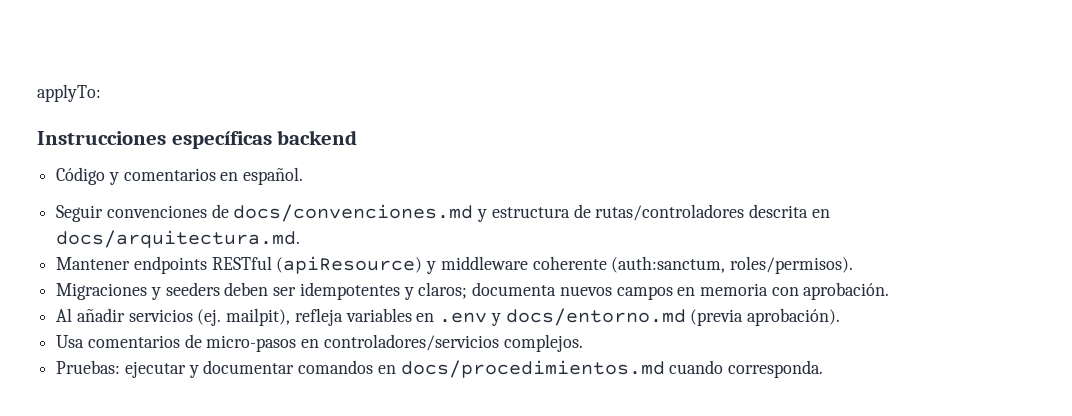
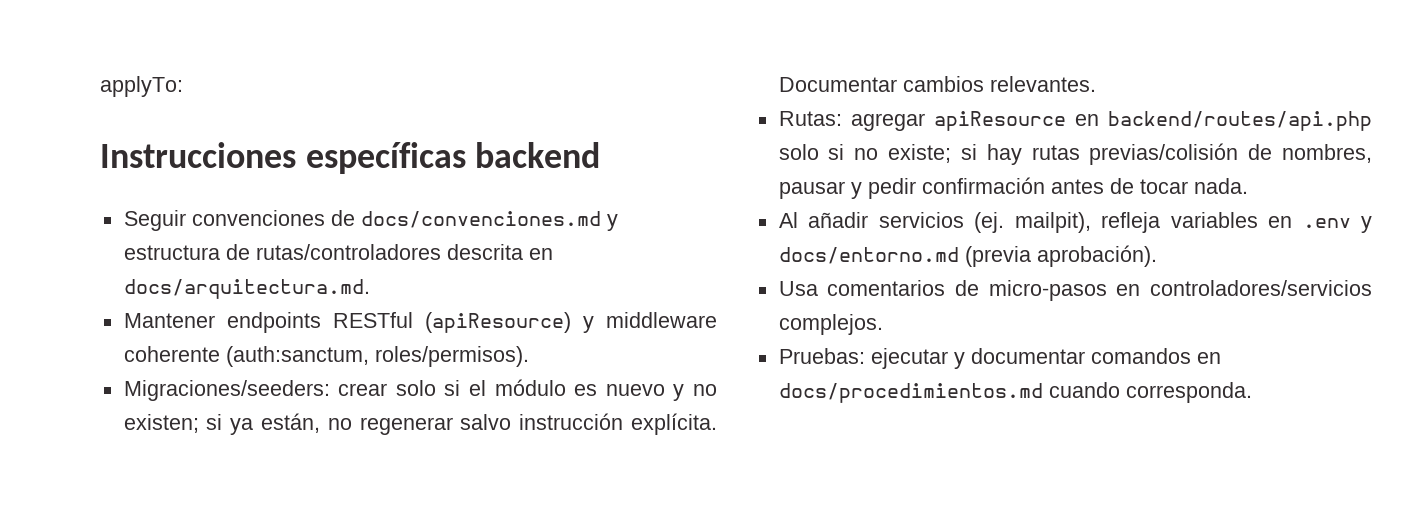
[56,167,304,185] // Código y comentarios en español. -> (601, 155) none
[56,282,890,300] Migraciones y seeders deben ser idempotentes y claros; documenta nuevos campos en memoria con aprobación. -> [123,379,717,401] [123,413,717,435] [778,76,1096,92] [778,111,1372,131] [778,143,1372,165] [778,177,1248,199] Migraciones/seeders: crear solo si el módulo es nuevo y no existen; si ya están, no regenerar salvo instrucción explícita. Documentar cambios relevantes. // Rutas: agregar apiResource en backend/routes/api.php solo si no existe; si hay rutas previas/colisión de nombres, pausar y pedir confirmación antes de tocar nada.

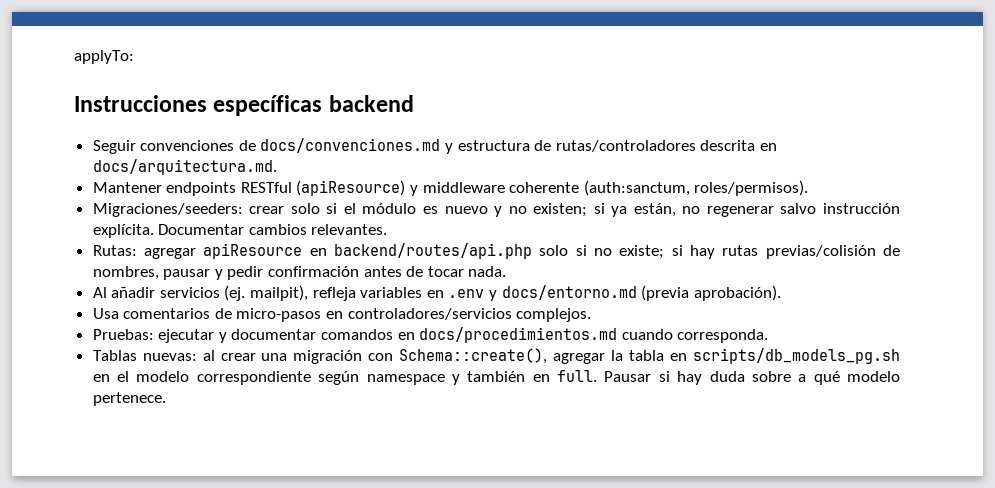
(1252, 392) none -> [92,348,900,364] [92,370,900,385] [92,392,166,406] // Tablas nuevas: al crear una migración con Schema::create(), agregar la tabla en scripts/db_models_pg.sh en el modelo correspondiente según namespace y también en full. Pausar si hay duda sobre a qué modelo pertenece.

